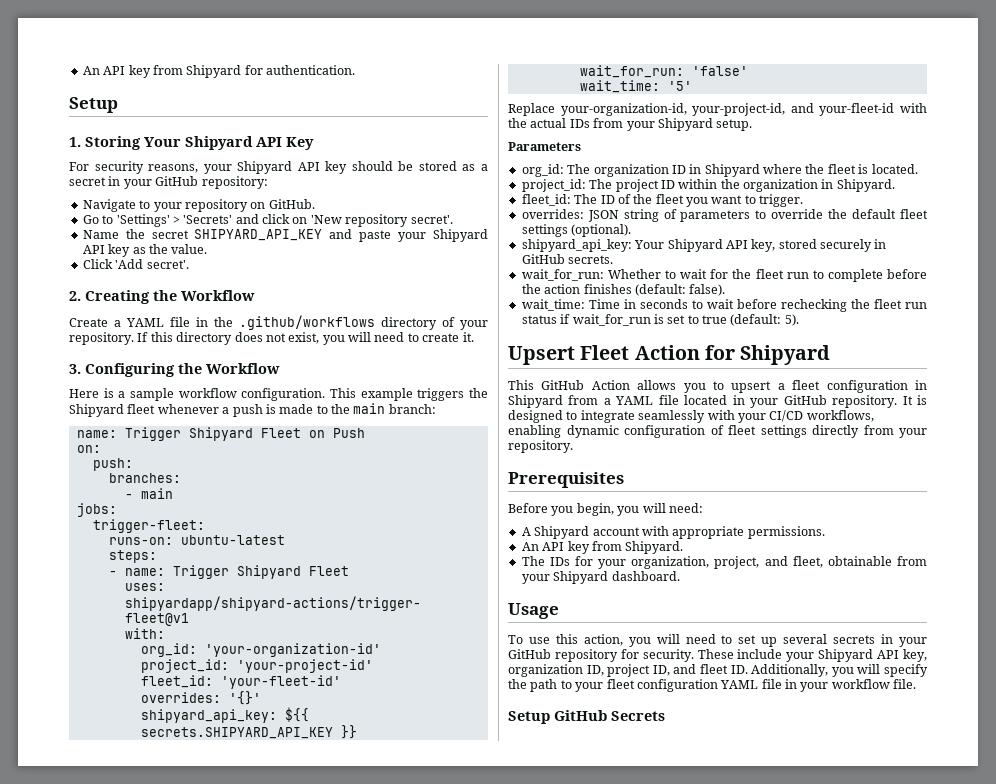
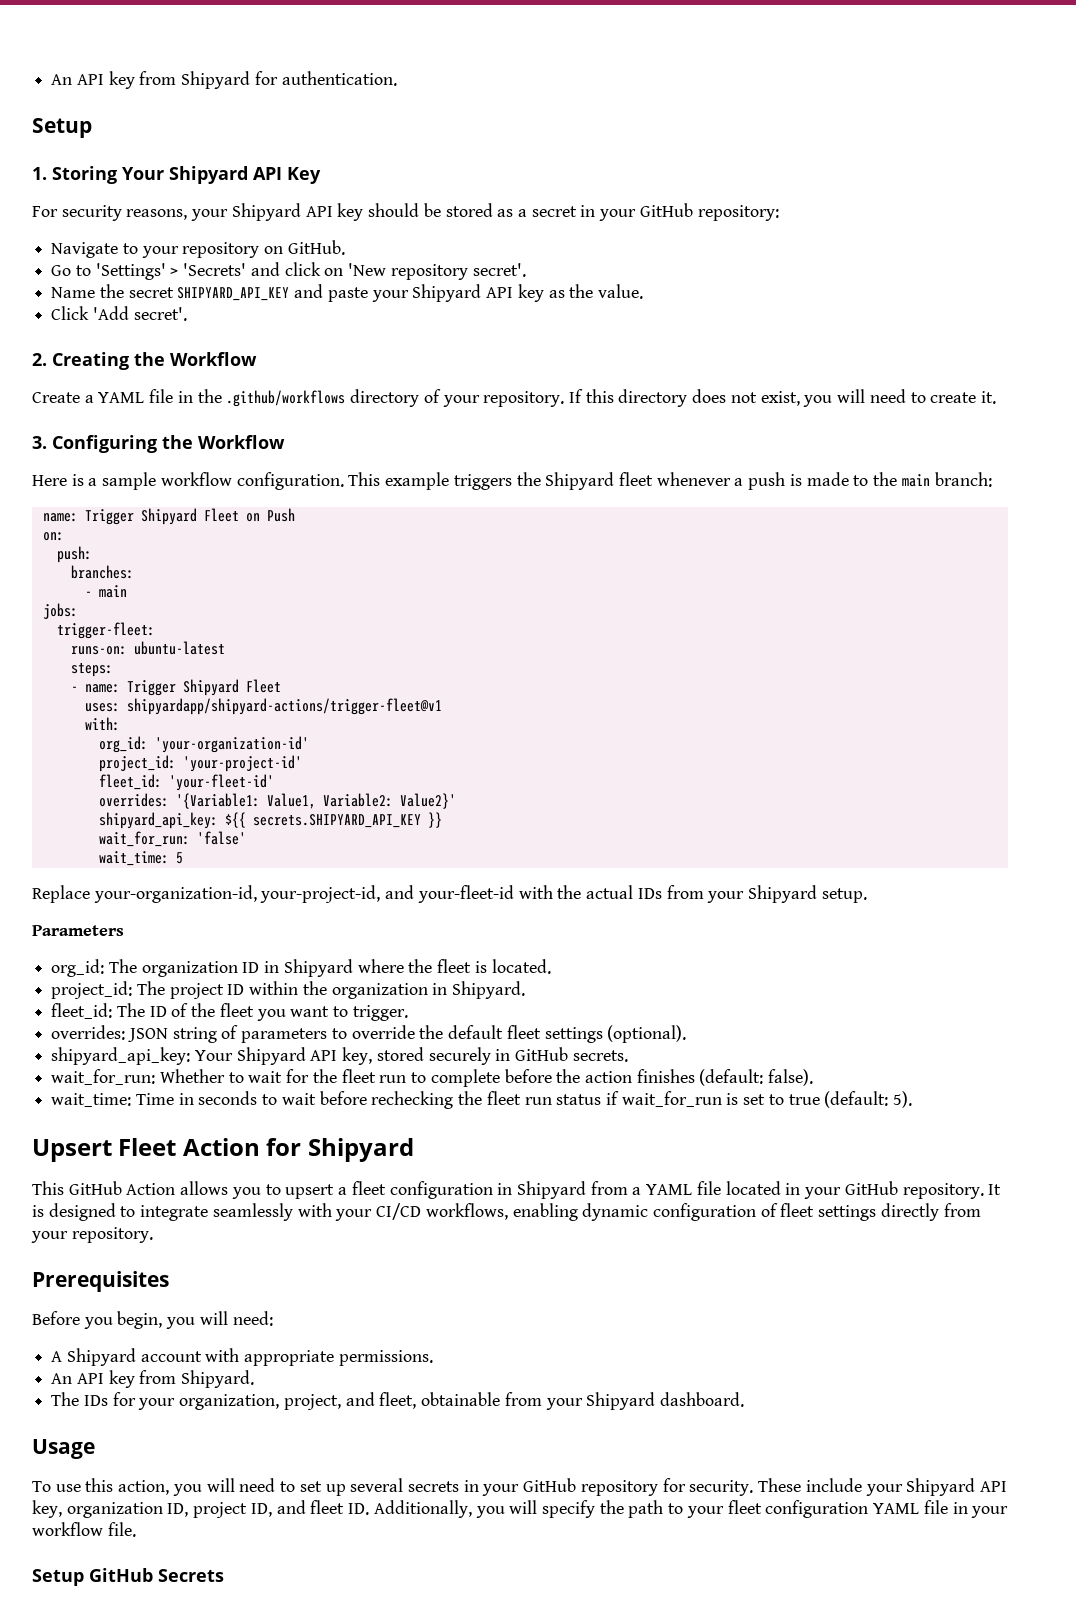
[228,691,261,705] '{}' -> [175,793,456,809] '{Variable1: Value1, Variable2: Value2}'
[667,81,692,91] '5' -> [175,852,183,864] 5

